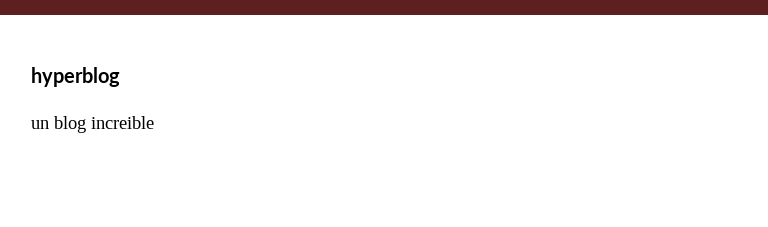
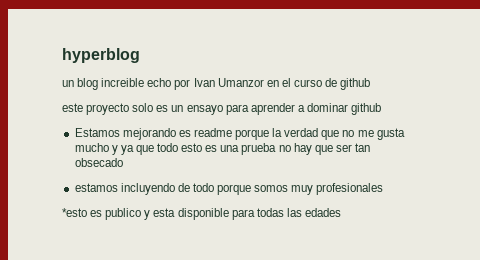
(154, 122) none -> [147,78,371,90] [62,103,382,115] [74,128,405,140] [74,143,371,155] [74,158,123,167] [74,183,384,195] [62,208,341,220] echo por Ivan Umanzor en el curso de github // este proyecto solo es un ensayo para aprender a dominar github // Estamos mejorando es readme porque la verdad que no me gusta mucho y ya que todo esto es una prueba no hay que ser tan obsecado // estamos incluyendo de todo porque somos muy profesionales // *esto es publico y esta disponible para todas las edades

